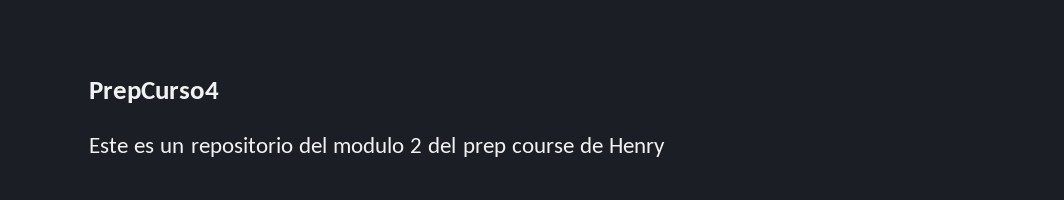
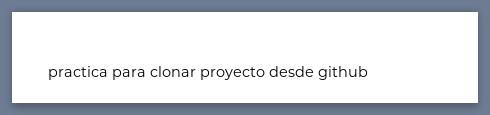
[89,82,219,103] [89,137,666,157] PrepCurso4 // Este es un repositorio del modulo 2 del prep course de Henry -> [48,66,368,80] practica para clonar proyecto desde github

